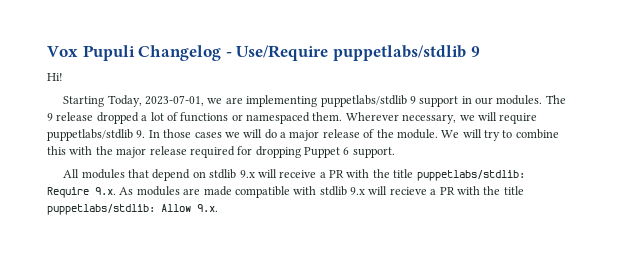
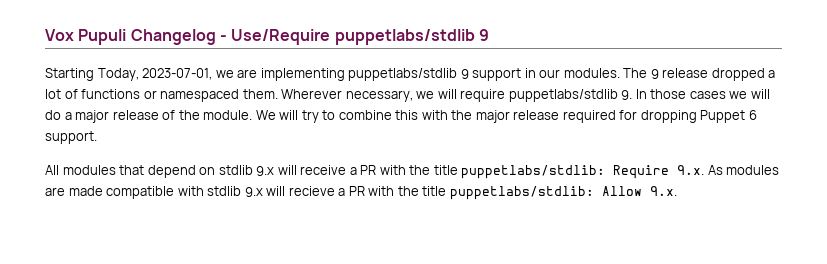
[47,73,63,81] // Hi! -> (489, 35) none

